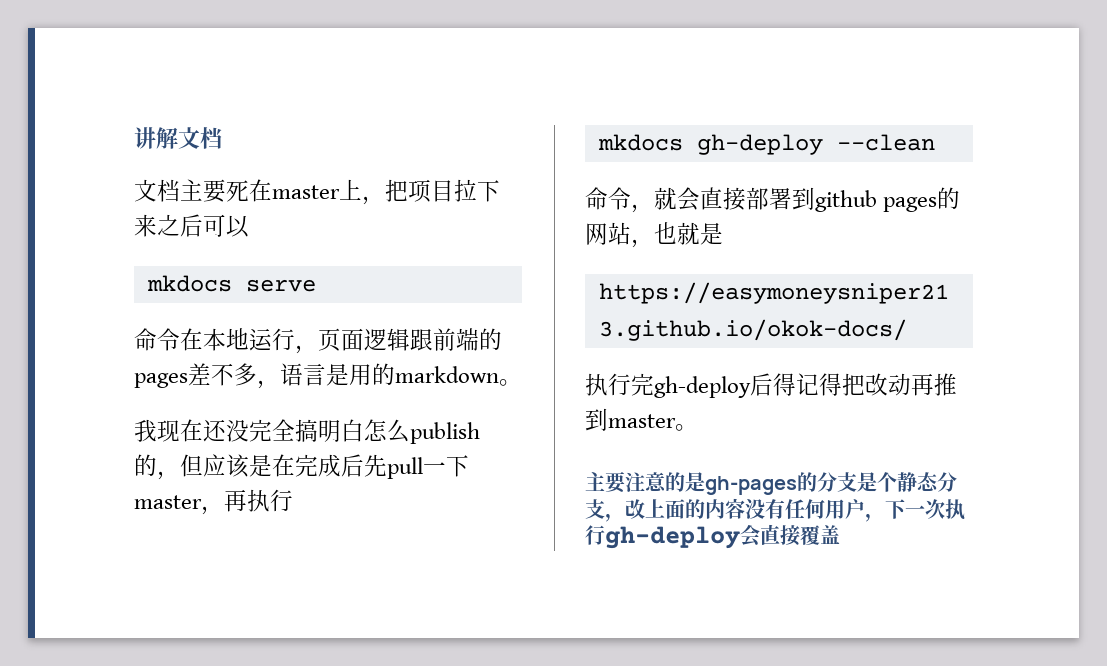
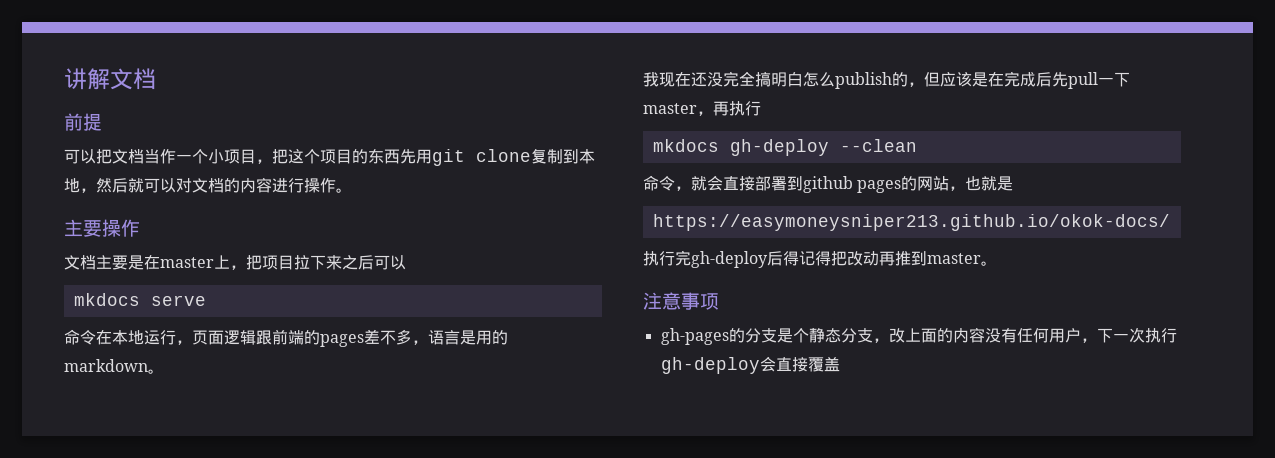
(222, 138) none -> [64,113,102,131] [64,149,595,166] [64,177,352,193] [64,219,140,237] // 前提 // 可以把文档当作一个小项目，把这个项目的东西先用git clone复制到本地，然后就可以对文档的内容进行操作。 // 主要操作
[226,180,249,202] 死 -> [128,255,144,270] 是
[585,472,705,493] 主要注意的是 -> [643,292,719,310] 注意事项 //

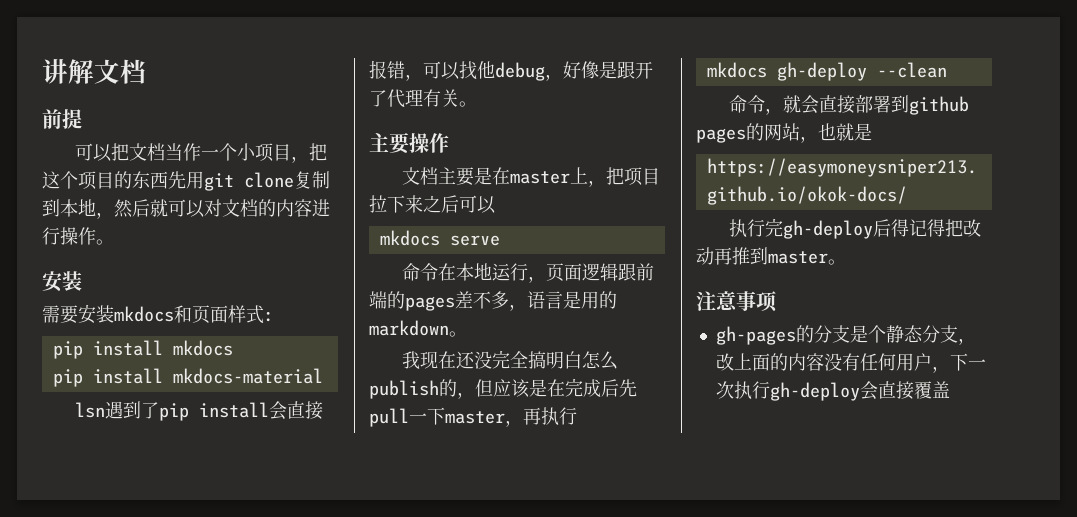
(352, 190) none -> [42,271,82,292] [42,304,274,324] [52,340,233,359] [52,368,323,387] [75,401,324,421] [369,60,653,81] [369,89,477,108] // 安装 // 需要安装mkdocs和页面样式: // pip install mkdocs // pip install mkdocs-material // lsn遇到了pip install会直接报错，可以找他debug，好像是跟开了代理有关。

